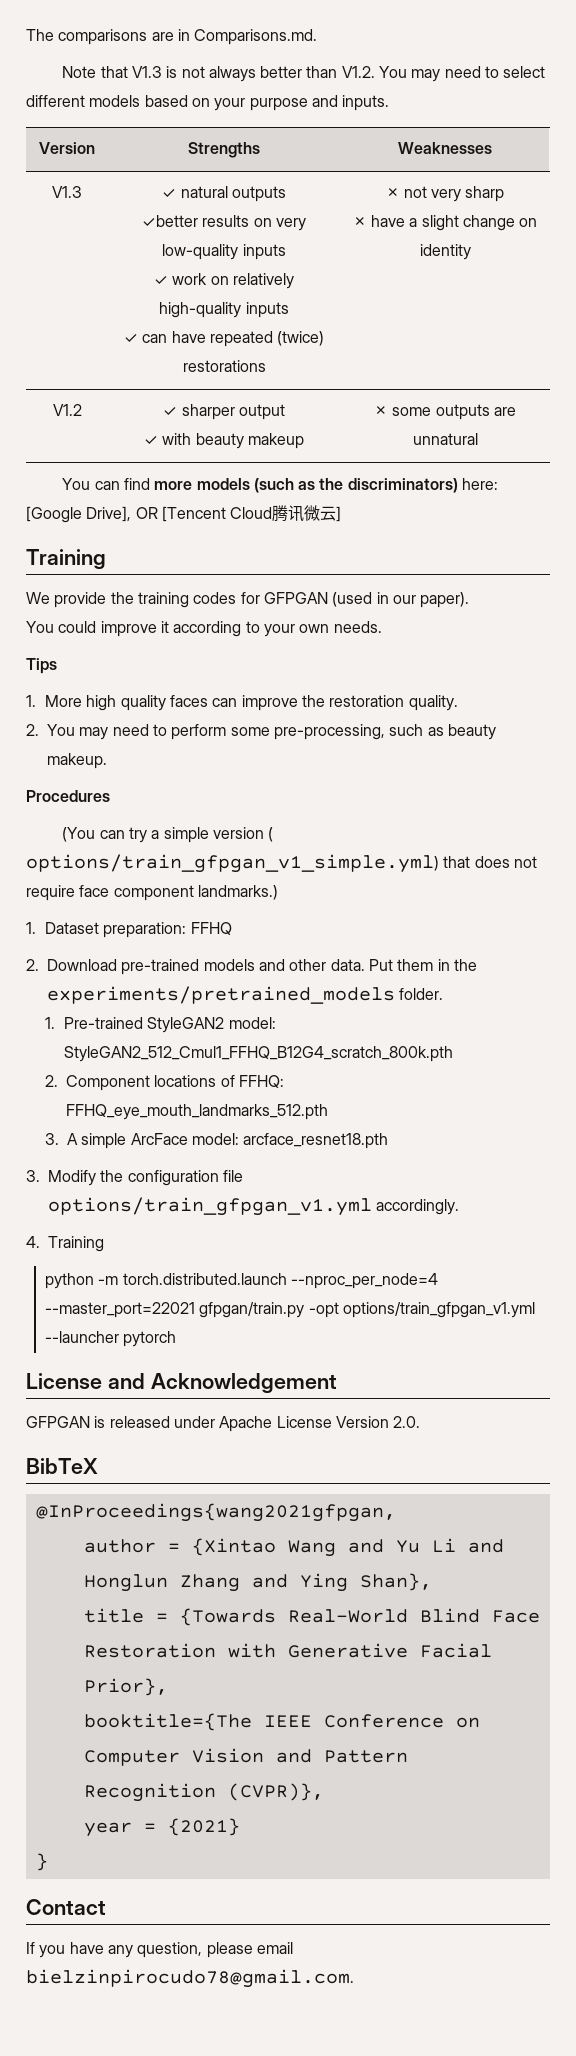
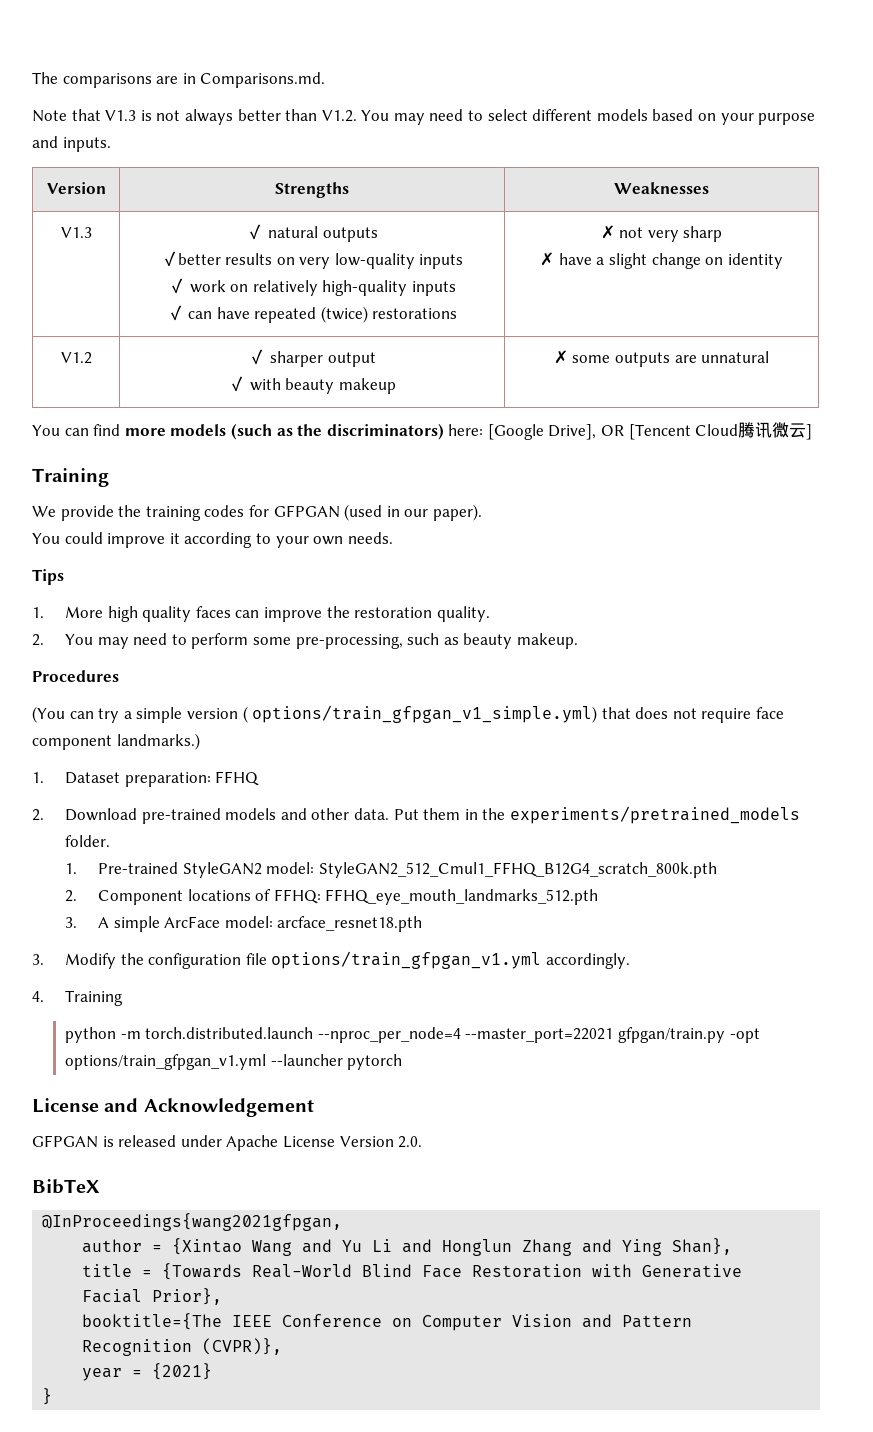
[26,1899,106,1915] [26,1942,293,1958] [26,1969,354,1988] // Contact // If you have any question, please email bielzinpirocudo78@gmail.com. -> (53, 1396) none

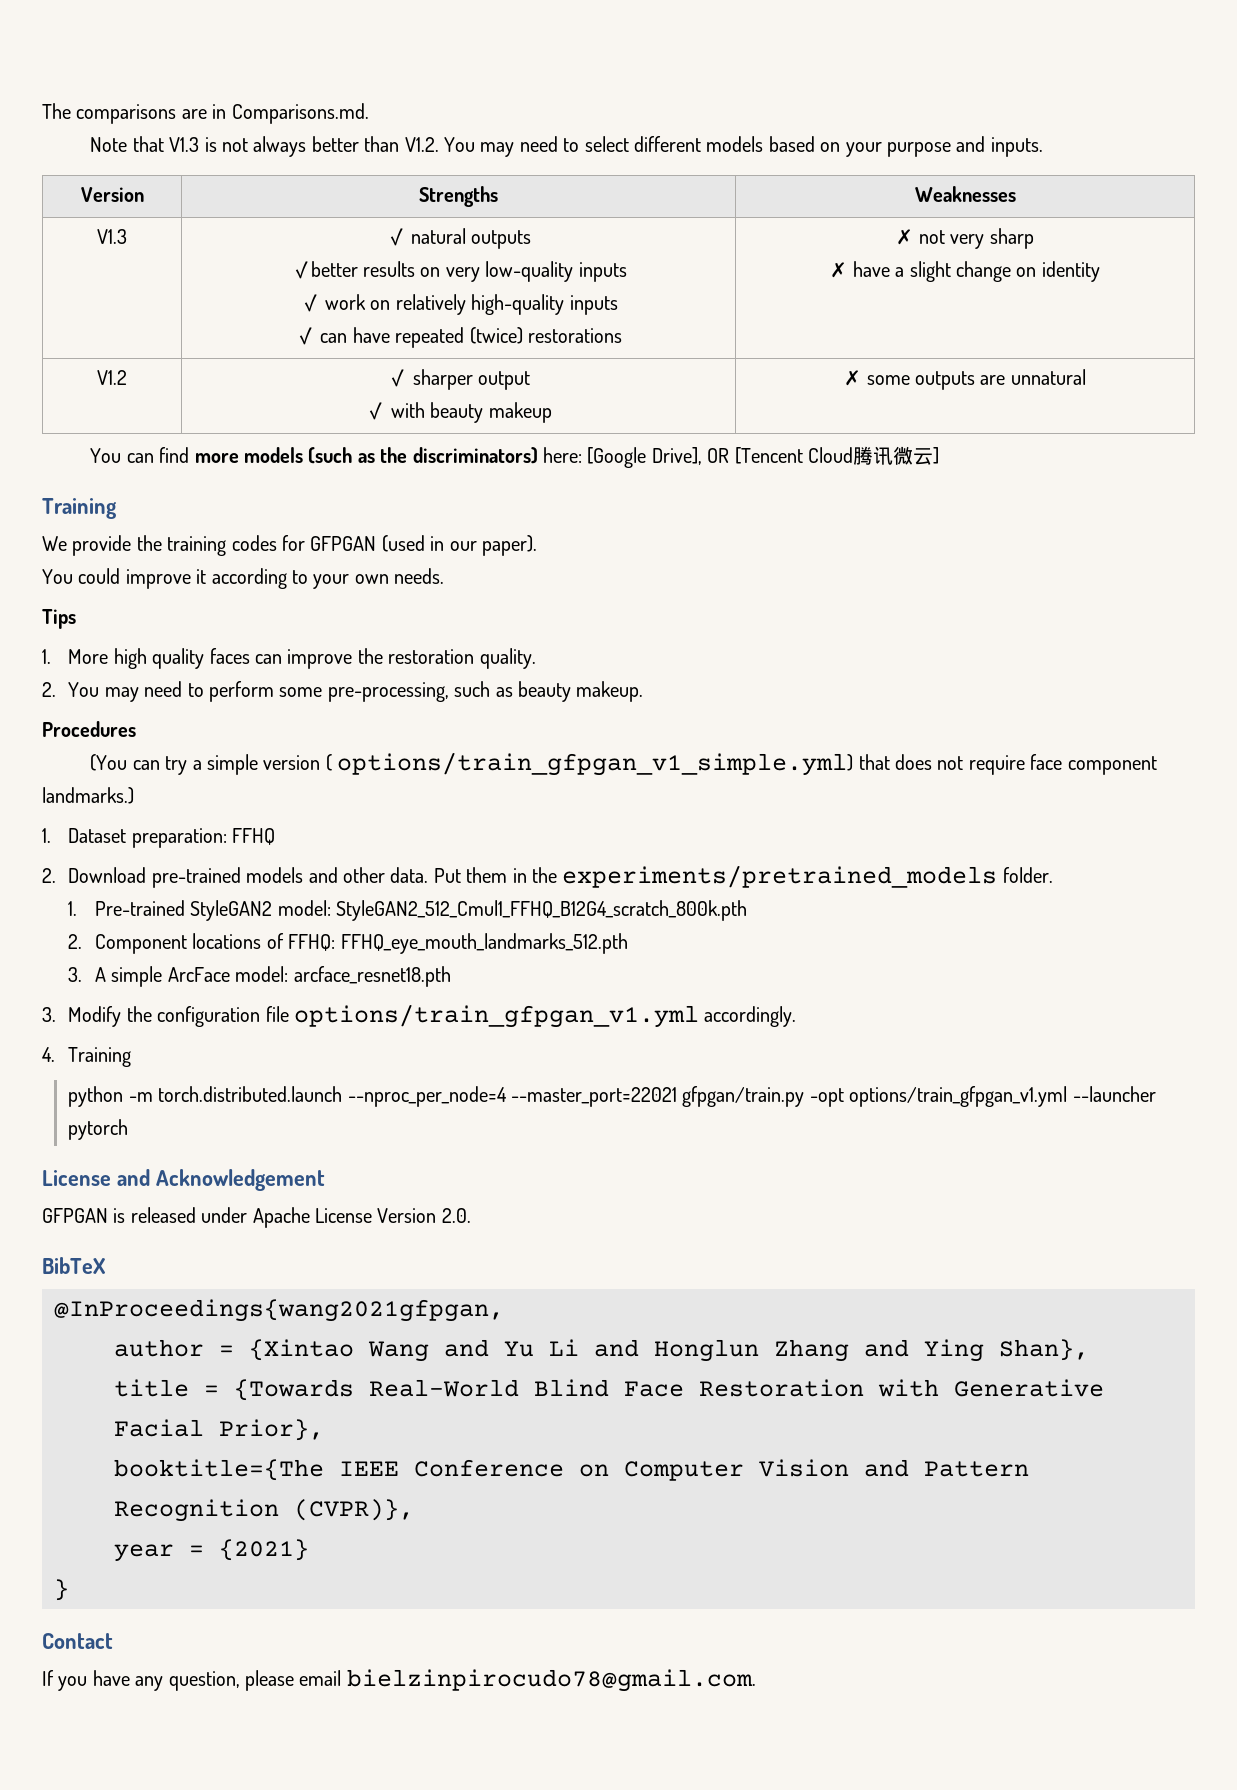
(53, 1396) none -> [42,1633,113,1649] [42,1669,756,1692] // Contact // If you have any question, please email bielzinpirocudo78@gmail.com.

